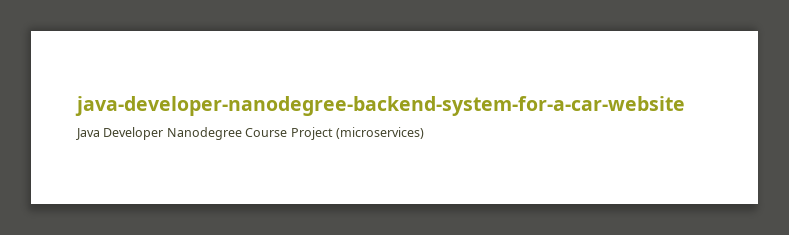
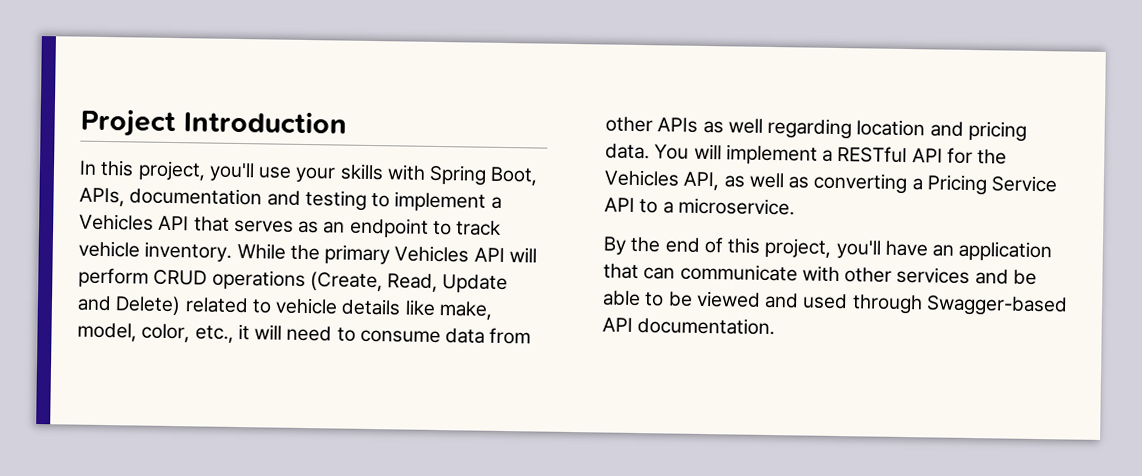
[75,96,685,116] [76,127,424,140] java-developer-nanodegree-backend-system-for-a-car-website // Java Developer Nanodegree Course Project (microservices) -> [80,108,347,138] [79,159,539,186] [79,187,502,212] [79,213,502,238] [78,240,537,265] [78,267,509,294] [77,295,493,320] [77,322,532,345] [605,116,1027,142] [605,143,1008,165] [604,169,1058,196] [604,197,795,216] [603,236,1053,262] [603,263,1037,285] [602,290,1068,317] [602,317,776,336] Project Introduction // In this project, you'll use your skills with Spring Boot, APIs, documentation and testing to implement a Vehicles API that serves as an endpoint to track vehicle inventory. While the primary Vehicles API will perform CRUD operations (Create, Read, Update and Delete) related to vehicle details like make, model, color, etc., it will need to consume data from other APIs as well regarding location and pricing data. You will implement a RESTful API for the Vehicles API, as well as converting a Pricing Service API to a microservice. // By the end of this project, you'll have an application that can communicate with other services and be able to be viewed and used through Swagger-based API documentation.

